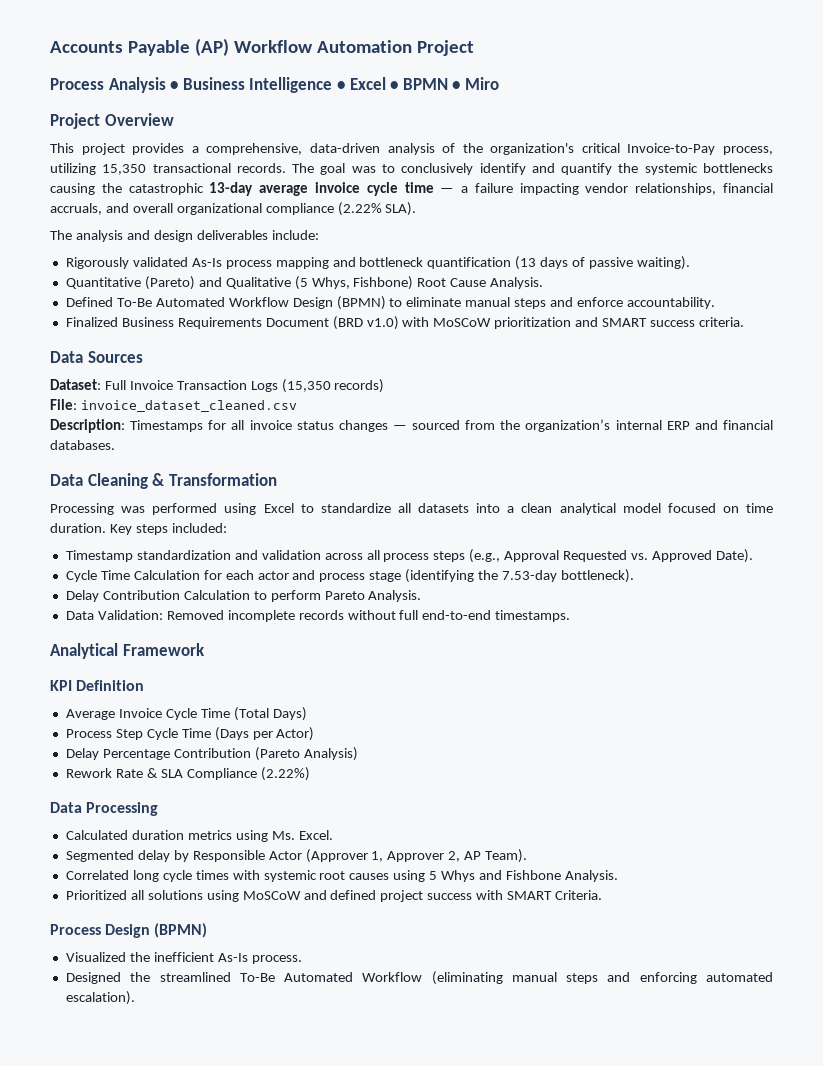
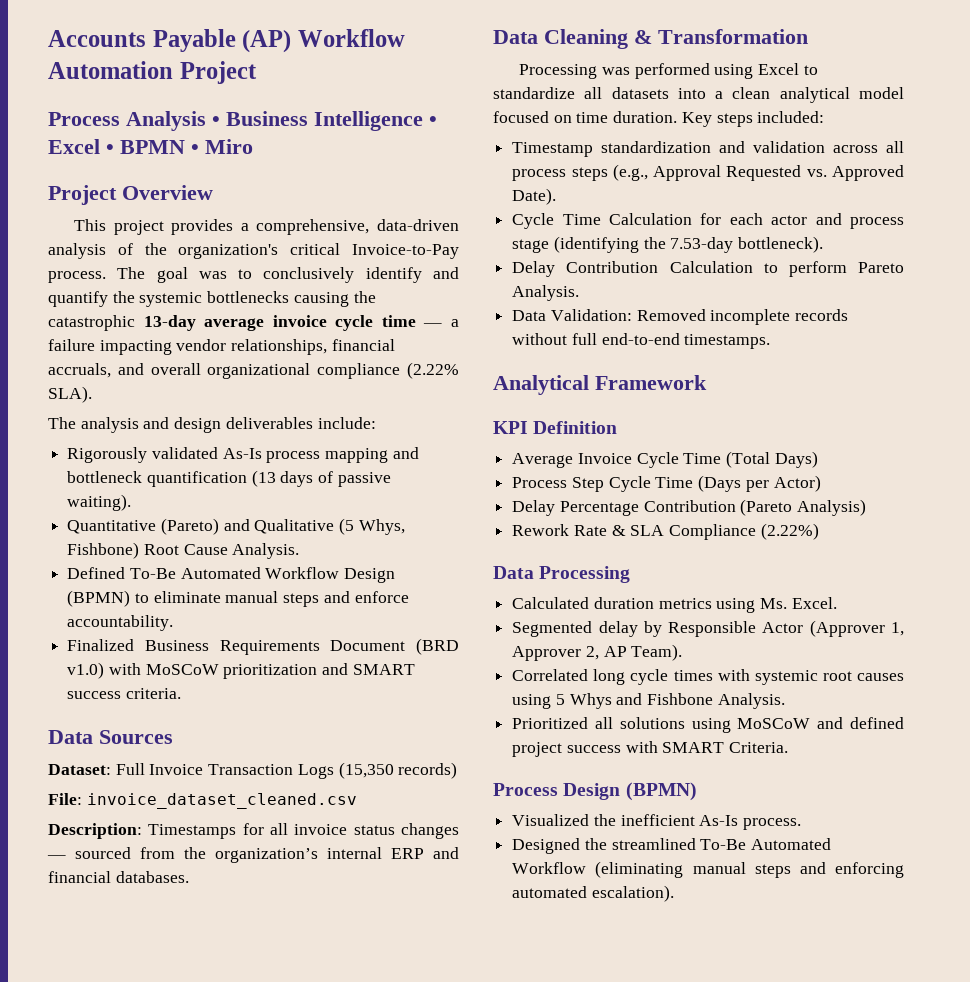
[723,146,774,155] [50,163,286,175] process, utilizing 15,350 transactional records. -> [48,271,106,283] process.

